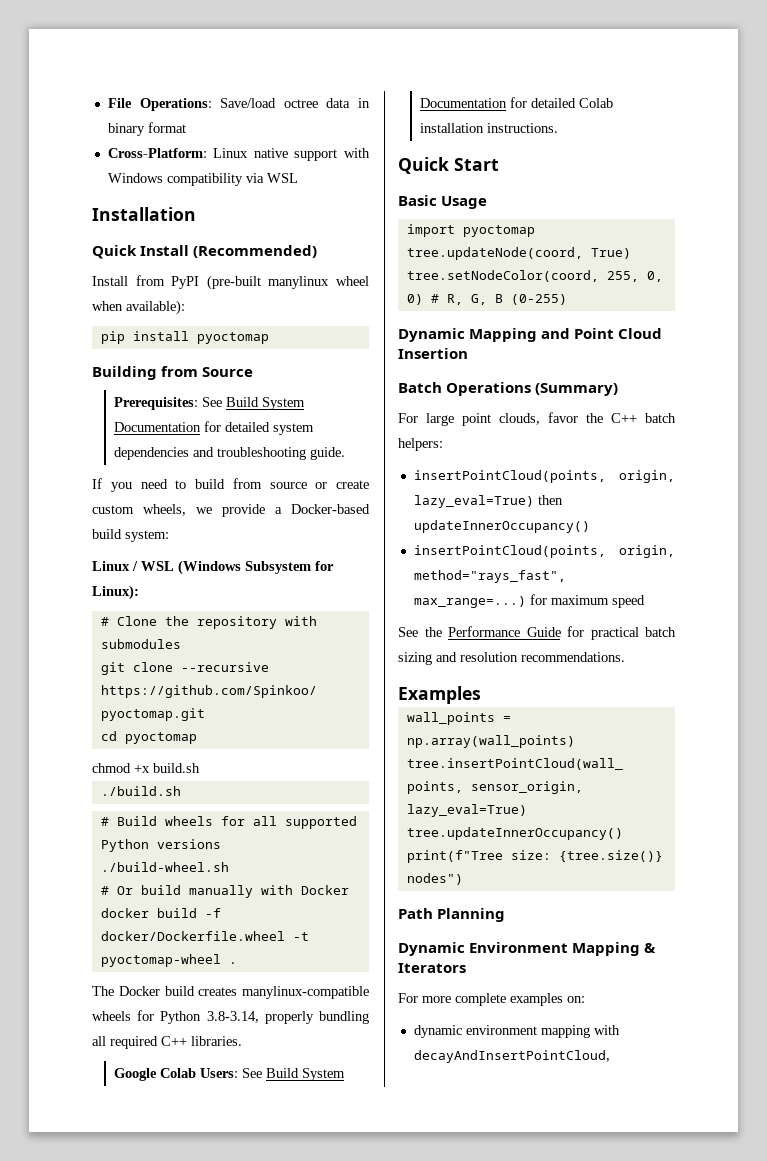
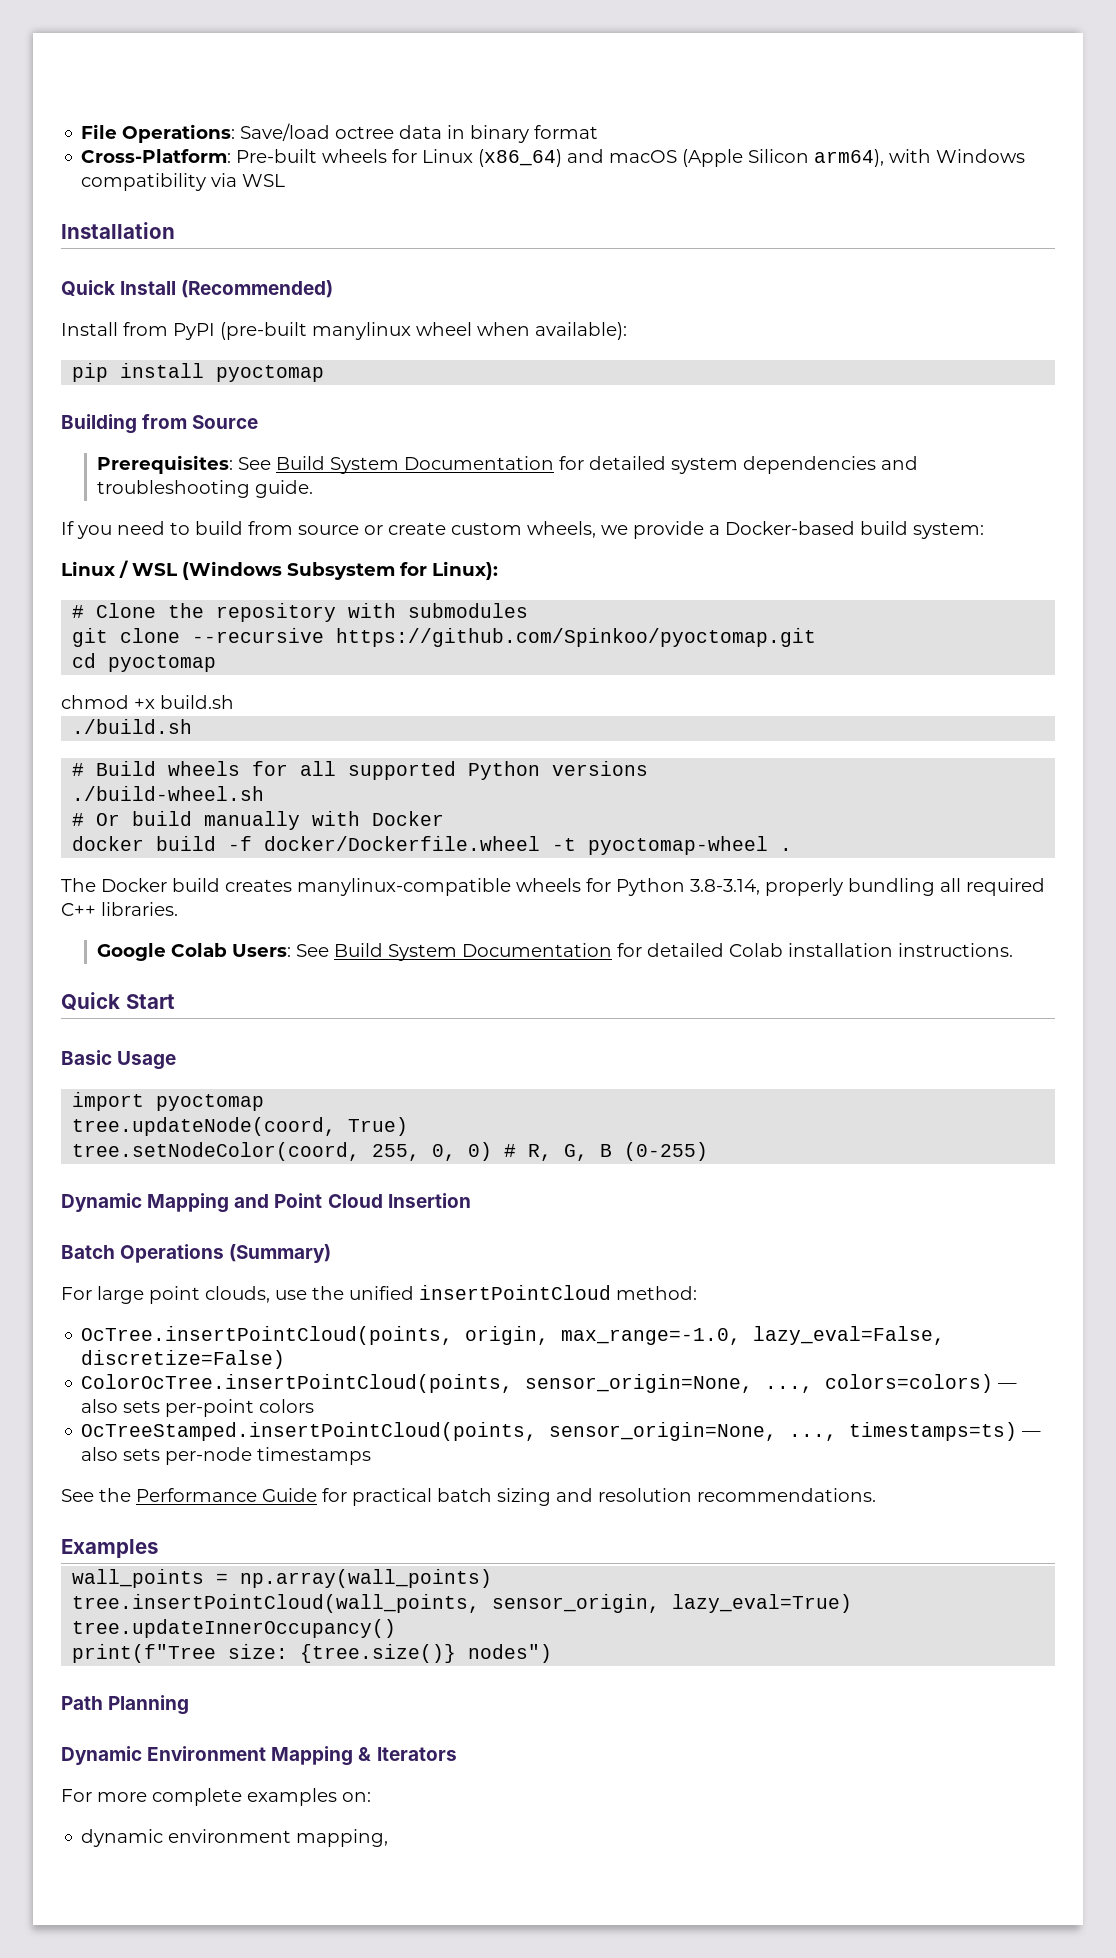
[213,148,338,161] Linux native support -> [236,149,885,167] Pre-built wheels for Linux (x86_64) and macOS (Apple Silicon arm64),
[548,412,676,423] [398,438,443,451] [413,470,675,483] [413,495,563,508] [413,520,590,533] [413,545,675,558] [413,570,566,583] [413,594,645,608] favor the C++ batch helpers: // insertPointCloud(points, origin, lazy_eval=True) then updateInnerOccupancy() // insertPointCloud(points, origin, method="rays_fast", max_range=...) for maximum speed -> [275,1285,697,1300] [81,1326,946,1345] [81,1350,286,1369] [81,1374,1018,1393] [81,1399,315,1417] [81,1422,1042,1441] [81,1447,372,1465] use the unified insertPointCloud method: // OcTree.insertPointCloud(points, origin, max_range=-1.0, lazy_eval=False, discretize=False) // ColorOcTree.insertPointCloud(points, sensor_origin=None, ..., colors=colors) — also sets per-point colors // OcTreeStamped.insertPointCloud(points, sensor_origin=None, ..., timestamps=ts) — also sets per-node timestamps
[540,1025,620,1038] [413,1050,610,1063] mapping with decayAndInsertPointCloud, -> [296,1829,389,1847] mapping,

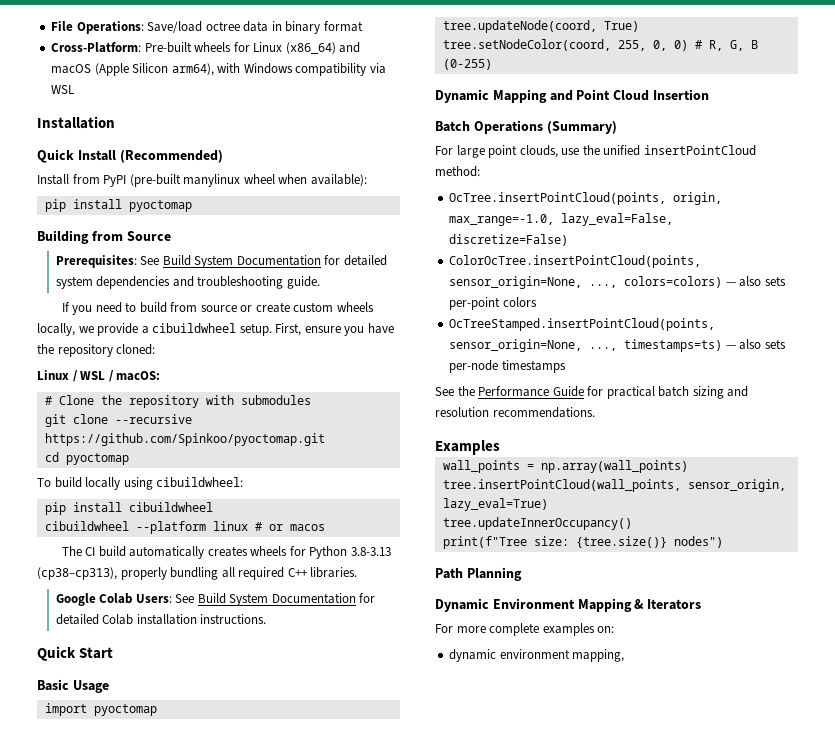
[527,521,596,538] wheels, -> [336,302,374,312] [37,323,75,336] wheels locally,
[725,521,984,539] Docker-based build system: -> [152,323,394,336] [37,344,156,357] cibuildwheel setup. First, ensure you have the repository cloned:
[182,561,498,580] (Windows Subsystem for Linux): -> [108,370,161,382] / macOS:
[61,695,234,709] [72,719,193,734] [72,761,649,780] [72,786,265,801] [72,811,445,830] [72,836,793,855] [61,878,511,896] chmod +x build.sh // ./build.sh // # Build wheels for all supported Python versions // ./build-wheel.sh // # Or build manually with Docker // docker build -f docker/Dockerfile.wheel -t pyoctomap-wheel . // The Docker build creates manylinux-compatible -> [37,477,244,490] [44,502,213,515] [44,521,325,534] [61,546,248,559] To build locally using cibuildwheel: // pip install cibuildwheel // cibuildwheel --platform linux # or macos // The CI build automatically creates
[690,879,760,895] 3.8-3.14, -> [350,547,391,556] [37,567,117,580] 3.8-3.13 (cp38–cp313),

